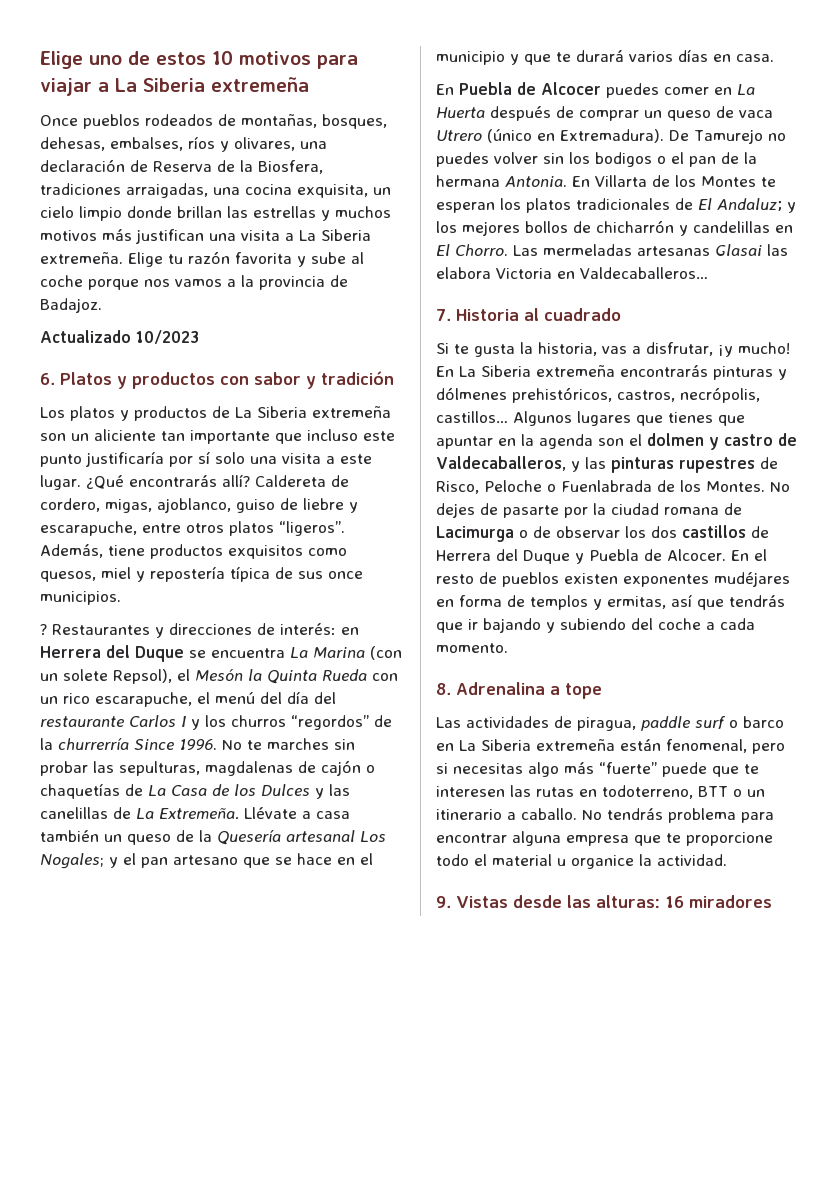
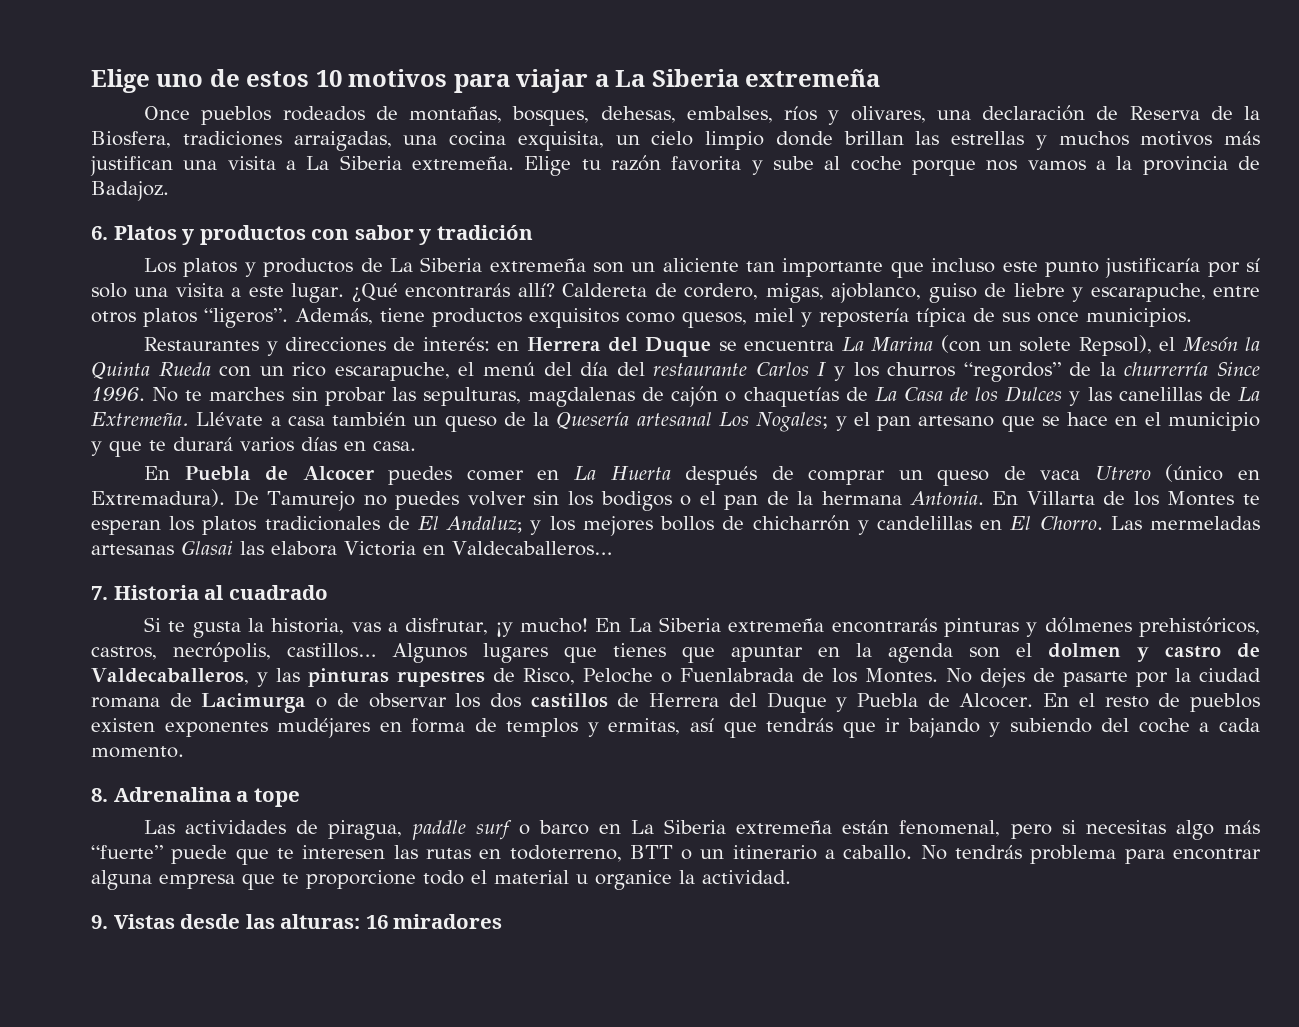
[40,330,199,344] // Actualizado 10/2023 -> (169, 191) none
[40,624,47,635] ? -> (1192, 317) none

